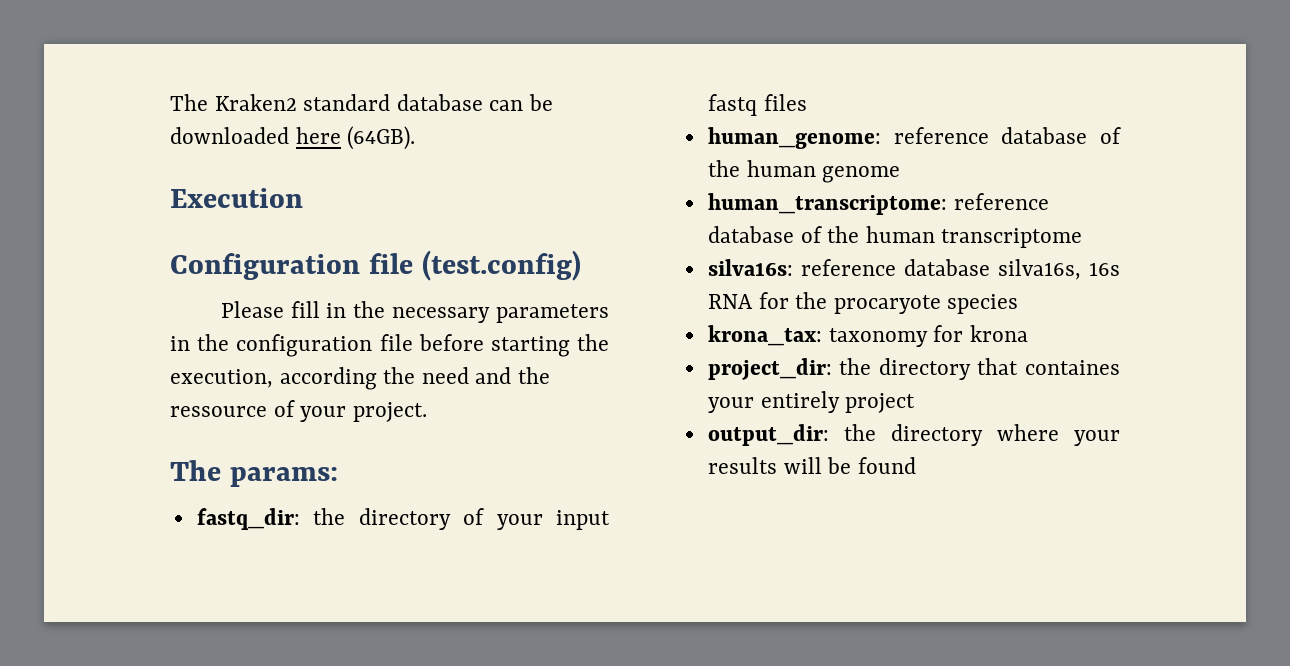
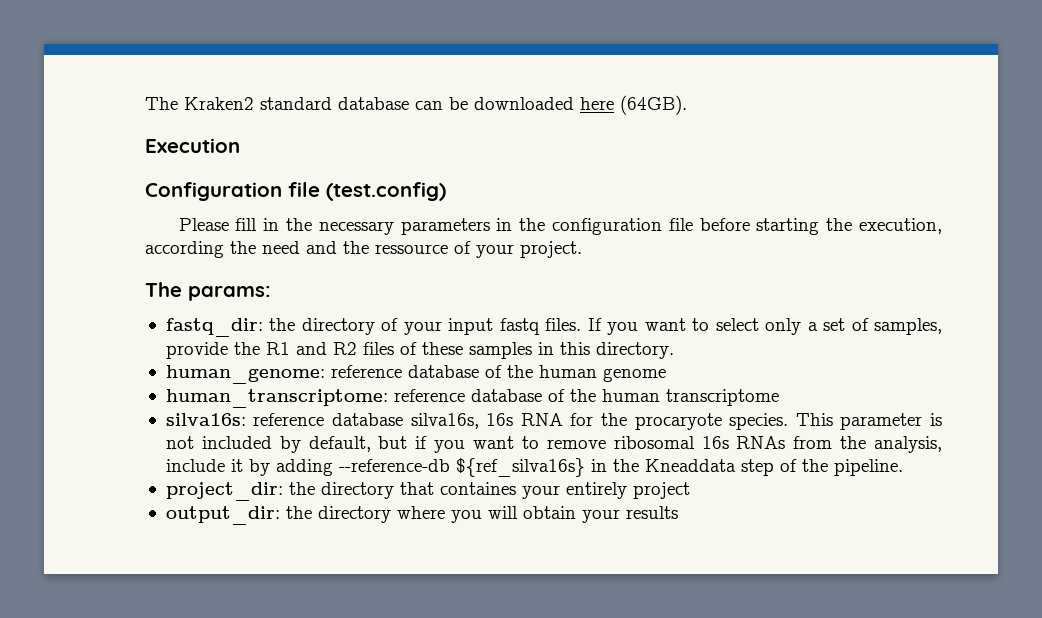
[763,94,807,111] files -> [545,318,943,335] [165,342,674,359] files. If you want to select only a set of samples, provide the R1 and R2 files of these samples in this directory.
[947,294,1019,314] [707,325,1028,347] species // krona_tax: taxonomy for krona -> [729,413,943,430] [165,436,942,453] [165,458,903,477] species. This parameter is not included by default, but if you want to remove ribosomal 16s RNAs from the analysis, include it by adding --reference-db ${ref_silva16s} in the Kneaddata step of the pipeline.
[1074,430,1120,446] [707,457,916,474] your results will be found -> [450,506,678,523] you will obtain your results

